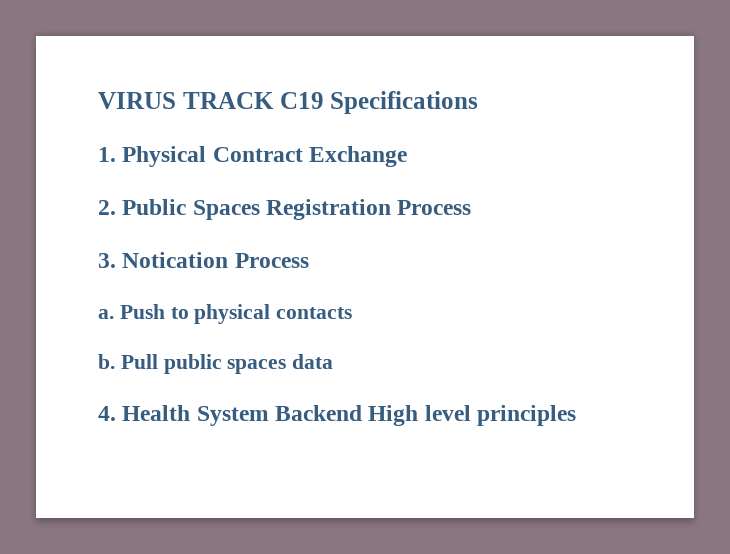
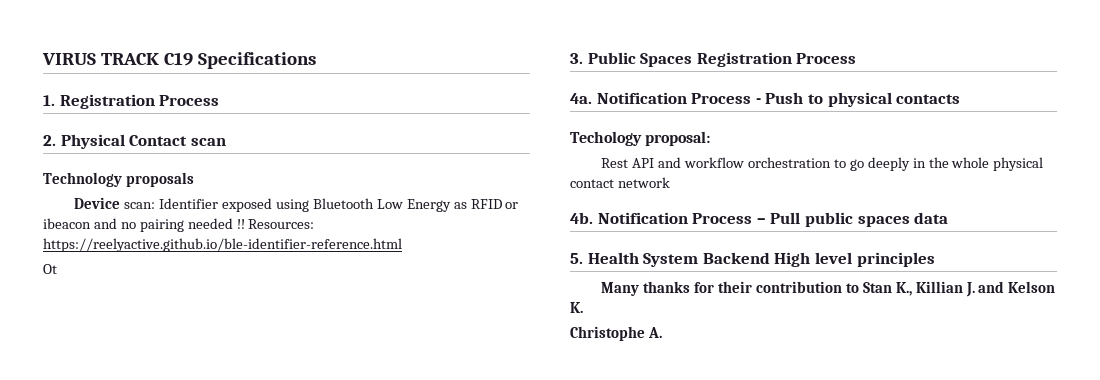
[122,146,408,167] [98,200,116,215] Physical Contract Exchange // 2. -> [59,94,220,109] [43,134,226,149] [43,172,194,187] [74,197,519,212] [43,218,315,232] [43,238,402,252] [43,264,57,274] [570,53,583,64] Registration Process // 2. Physical Contact scan // Technology proposals // Device scan: Identifier exposed using Bluetooth Low Energy as RFID or ibeacon and no pairing needed !! Resources: https://reelyactive.github.io/ble-identifier-reference.html // Ot // 3.
[98,252,309,268] [98,309,114,319] 3. Notication Process // a. -> [570,92,761,104] 4a. Notification Process -
[98,354,115,369] b. -> [570,131,711,146] [601,157,1044,171] [570,177,670,188] [570,212,766,224] Techology proposal: // Rest API and workflow orchestration to go deeply in the whole physical contact network // 4b. Notification Process –
[98,406,116,421] 4. -> [570,253,583,264] 5.
(577, 415) none -> [601,281,1056,297] [570,302,583,313] [570,326,662,341] // Many thanks for their contribution to Stan K., Killian J. and Kelson K. // Christophe A.

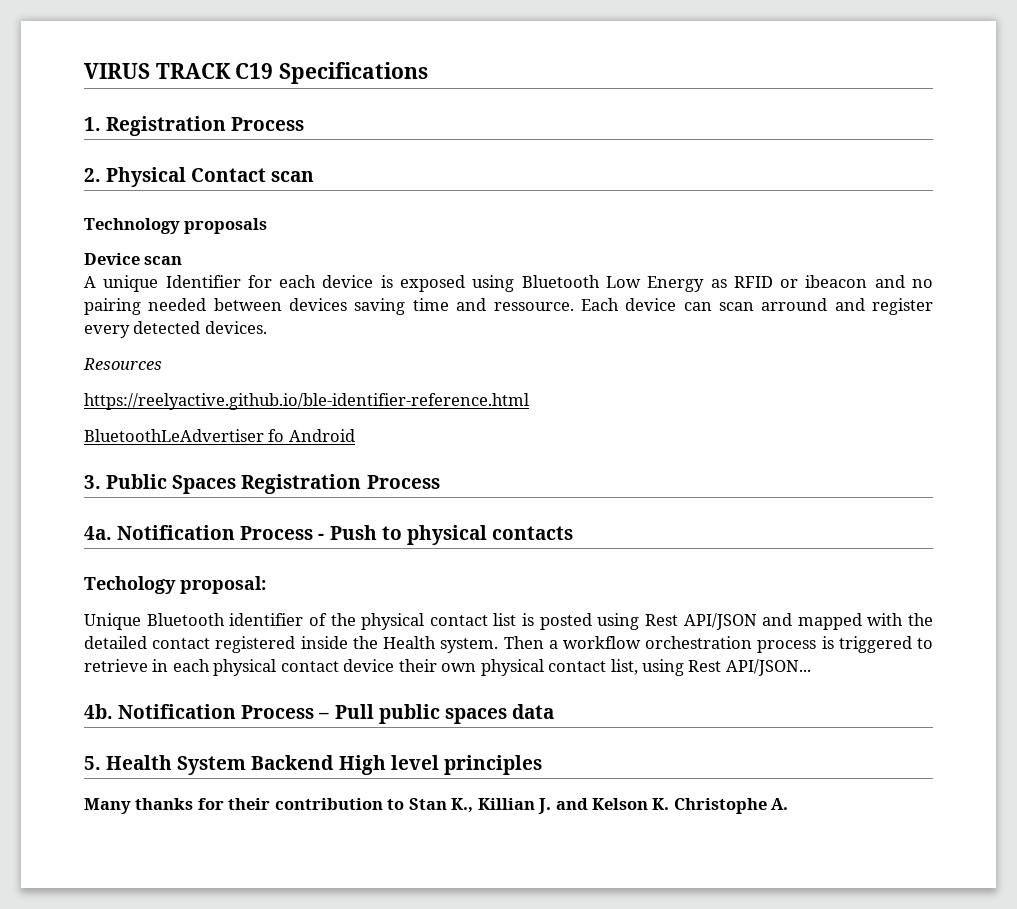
[124,198,219,209] scan: Identifier -> [144,256,183,265] [84,275,393,292] scan // A unique Identifier for each device is
[236,219,315,229] [43,238,402,252] [43,264,57,274] !! Resources: https://reelyactive.github.io/ble-identifier-reference.html // Ot -> [213,298,933,315] [84,321,267,338] [83,358,162,370] [84,393,529,410] [84,429,355,442] between devices saving time and ressource. Each device can scan arround and register every detected devices. // Resources // https://reelyactive.github.io/ble-identifier-reference.html // BluetoothLeAdvertiser fo Android
[601,157,1044,171] [570,177,670,188] Rest API and workflow orchestration to go deeply in the whole physical contact network -> [84,613,933,630] [84,636,933,653] [84,659,811,676] Unique Bluetooth identifier of the physical contact list is posted using Rest API/JSON and mapped with the detailed contact registered inside the Health system. Then a workflow orchestration process is triggered to retrieve in each physical contact device their own physical contact list, using Rest API/JSON...
(583, 307) // -> (670, 804) none

